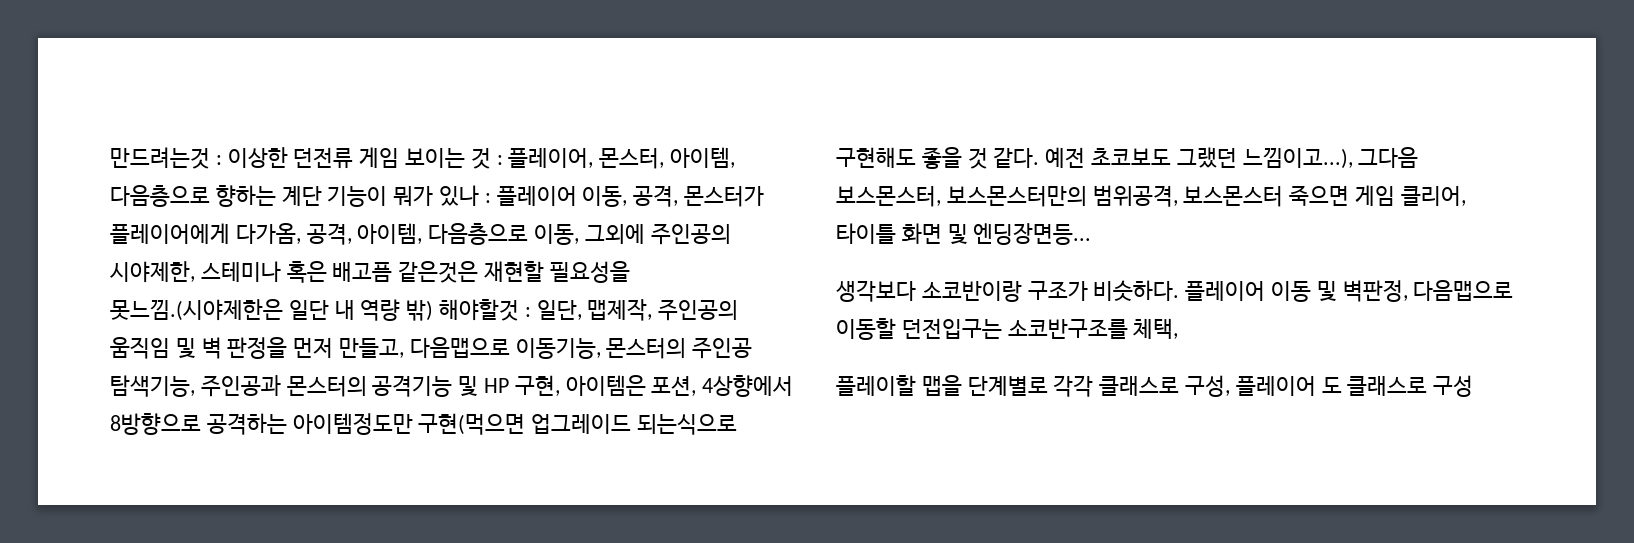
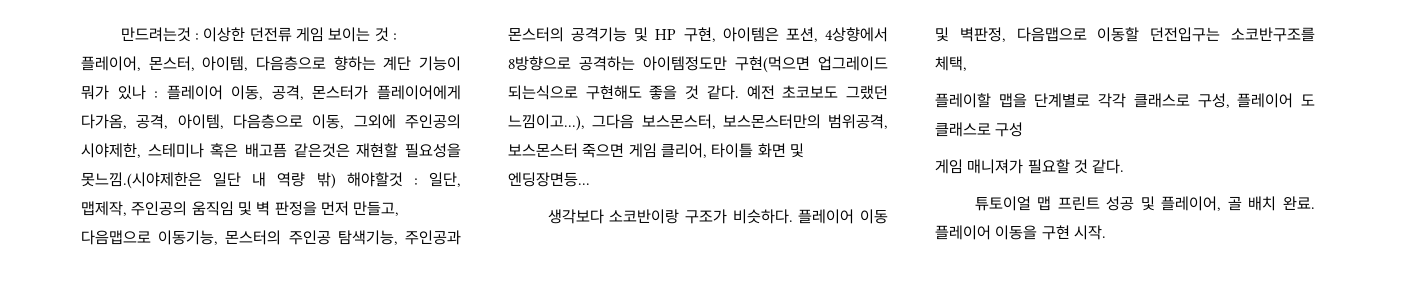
(1474, 386) none -> [935,159,1125,174] [974,196,1315,211] [935,225,1106,240] // 게임 매니져가 필요할 것 같다. // 튜토이얼 맵 프린트 성공 및 플레이어, 골 배치 완료. 플레이어 이동을 구현 시작.

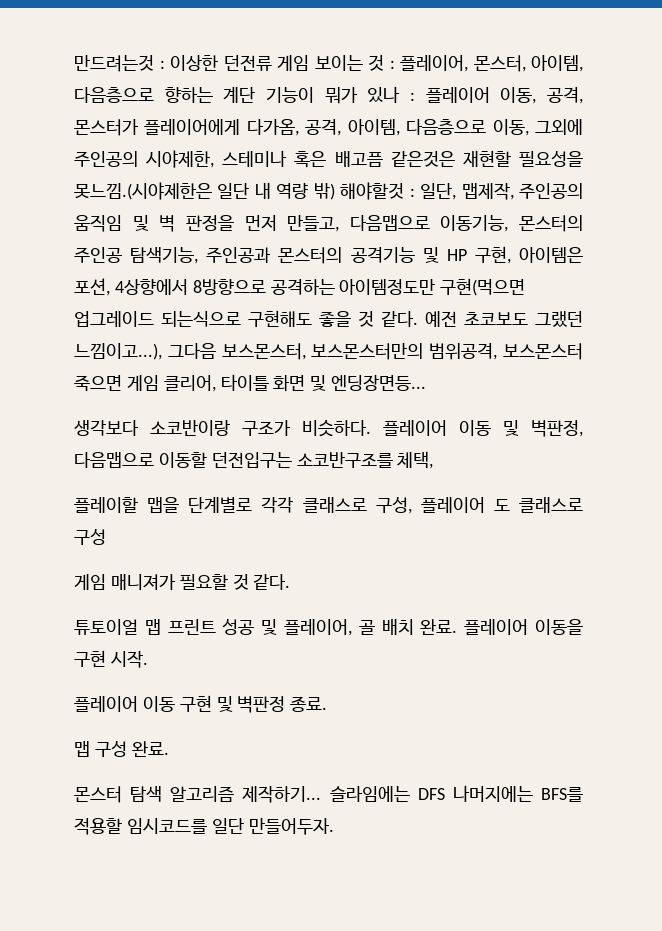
(1106, 232) none -> [74,695,328,713] [74,741,169,757] [74,785,583,803] [74,818,334,835] // 플레이어 이동 구현 및 벽판정 종료. // 맵 구성 완료. // 몬스터 탐색 알고리즘 제작하기... 슬라임에는 DFS 나머지에는 BFS를 적용할 임시코드를 일단 만들어두자.

